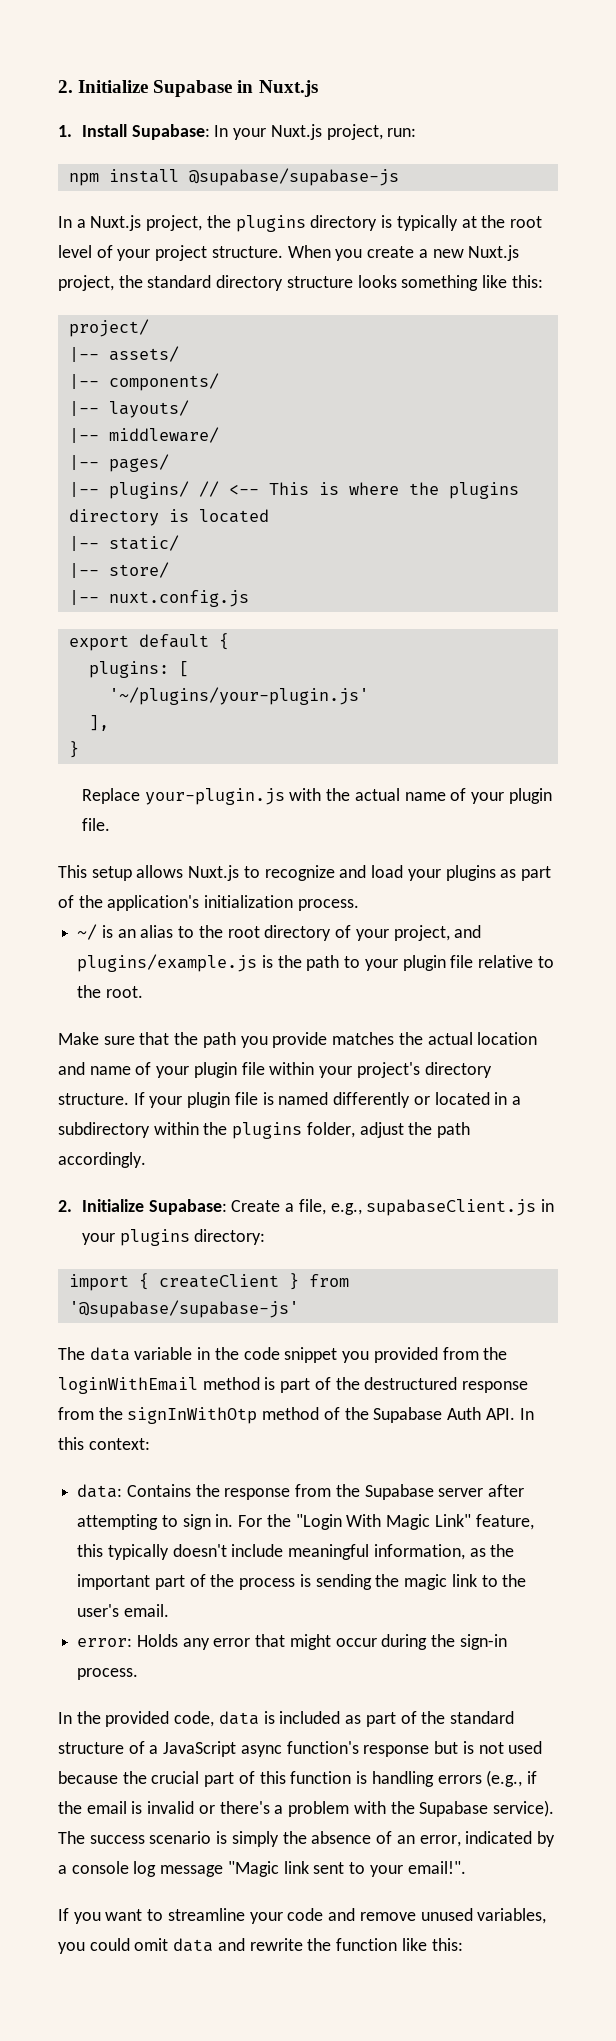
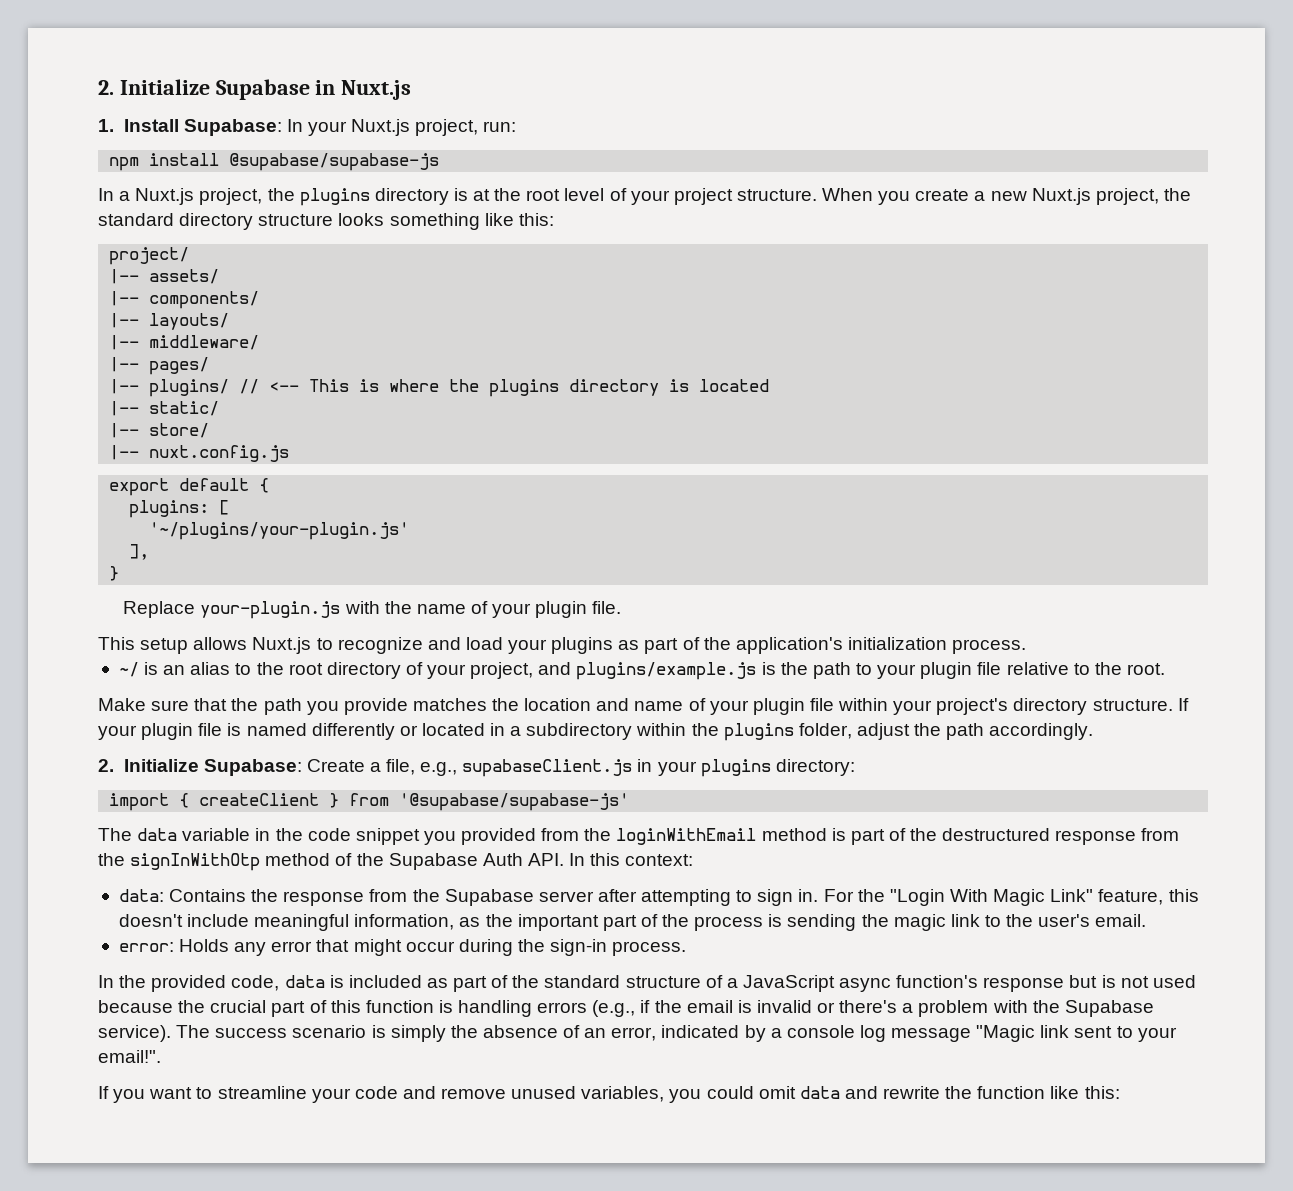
[396,215,458,231] typically -> (468, 194) none
[354,788,400,801] actual -> (412, 607) none
[427,1032,473,1045] actual -> (520, 704) none
[107,1544,169,1560] typically -> (1199, 895) none

